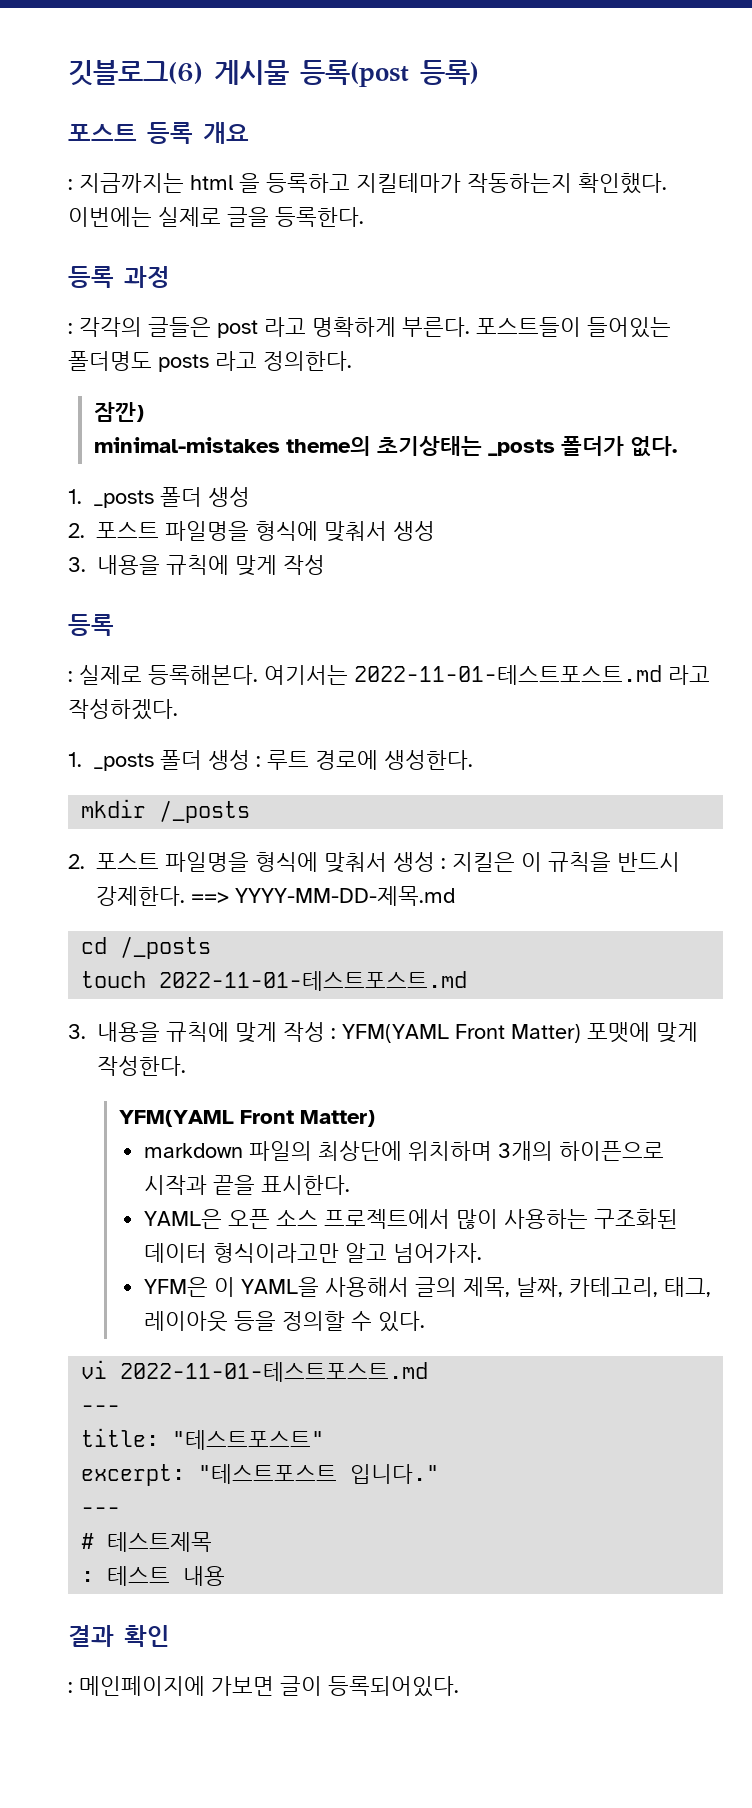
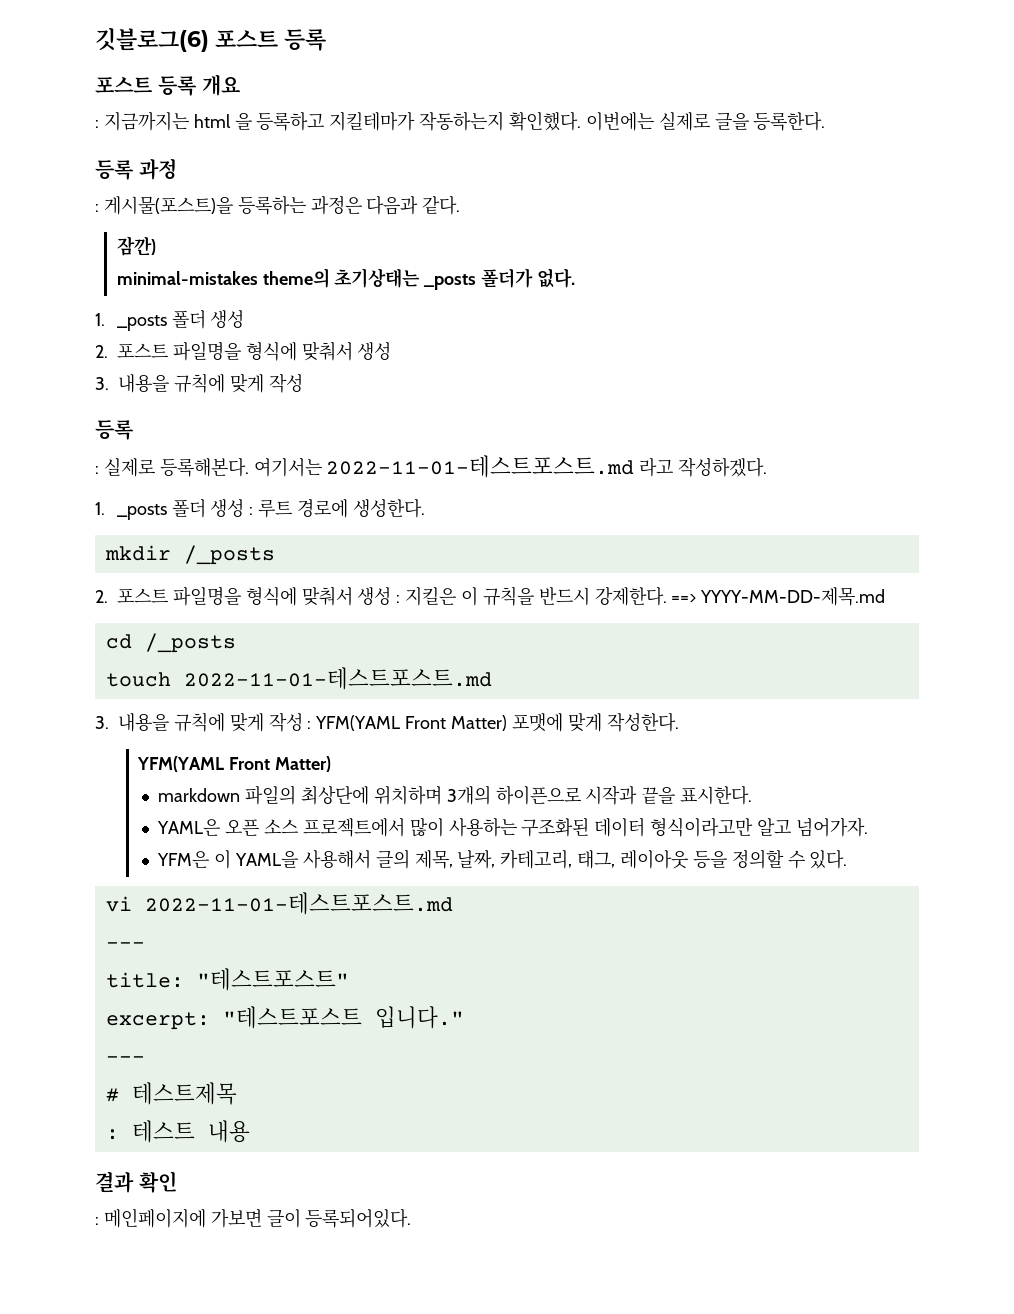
[214,60,479,87] 게시물 등록(post 등록) -> [215,29,326,51] 포스트 등록
[79,317,671,338] [68,351,352,372] 각각의 글들은 post 라고 명확하게 부른다. 포스트들이 들어있는 폴더명도 posts 라고 정의한다. -> [103,195,461,215] 게시물(포스트)을 등록하는 과정은 다음과 같다.

